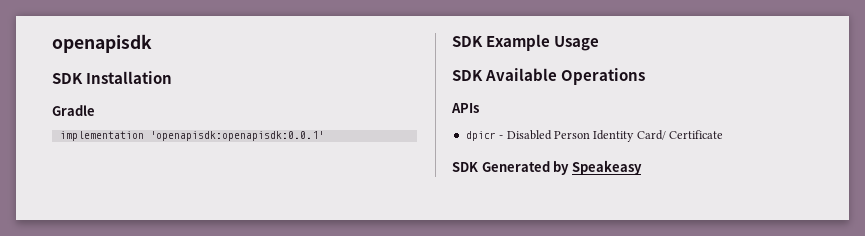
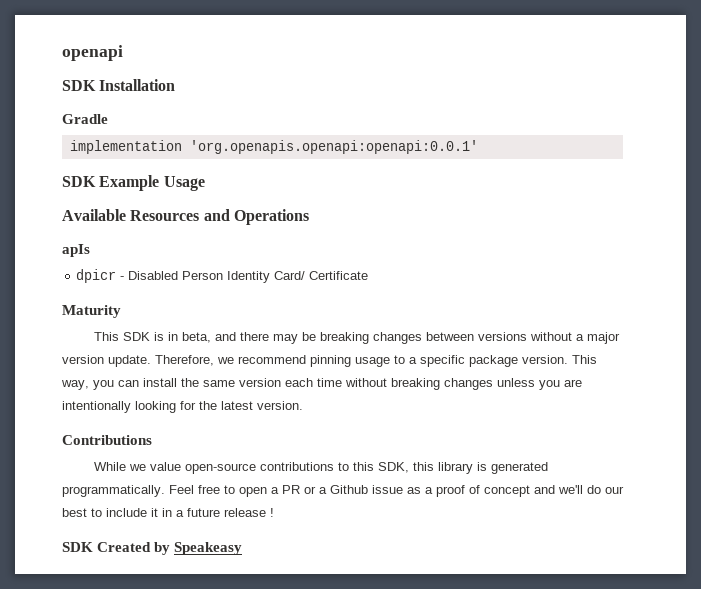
[52,34,152,53] openapisdk -> [62,45,123,61] openapi
[149,131,324,141] 'openapisdk:openapisdk:0.0.1' -> [189,140,478,154] 'org.openapis.openapi:openapi:0.0.1'
[452,68,558,81] SDK Available -> [62,209,230,221] Available Resources and
[451,103,479,113] APIs -> [62,244,90,257] apIs
[452,161,550,172] SDK Generated -> [62,305,121,318] [93,332,620,344] [62,355,597,367] [61,378,582,390] [62,401,303,413] [62,435,152,445] [93,462,548,474] [62,485,624,497] [62,508,274,517] [62,542,152,552] Maturity // This SDK is in beta, and there may be breaking changes between versions without a major version update. Therefore, we recommend pinning usage to a specific package version. This way, you can install the same version each time without breaking changes unless you are intentionally looking for the latest version. // Contributions // While we value open-source contributions to this SDK, this library is generated programmatically. Feel free to open a PR or a Github issue as a proof of concept and we'll do our best to include it in a future release ! // SDK Created

